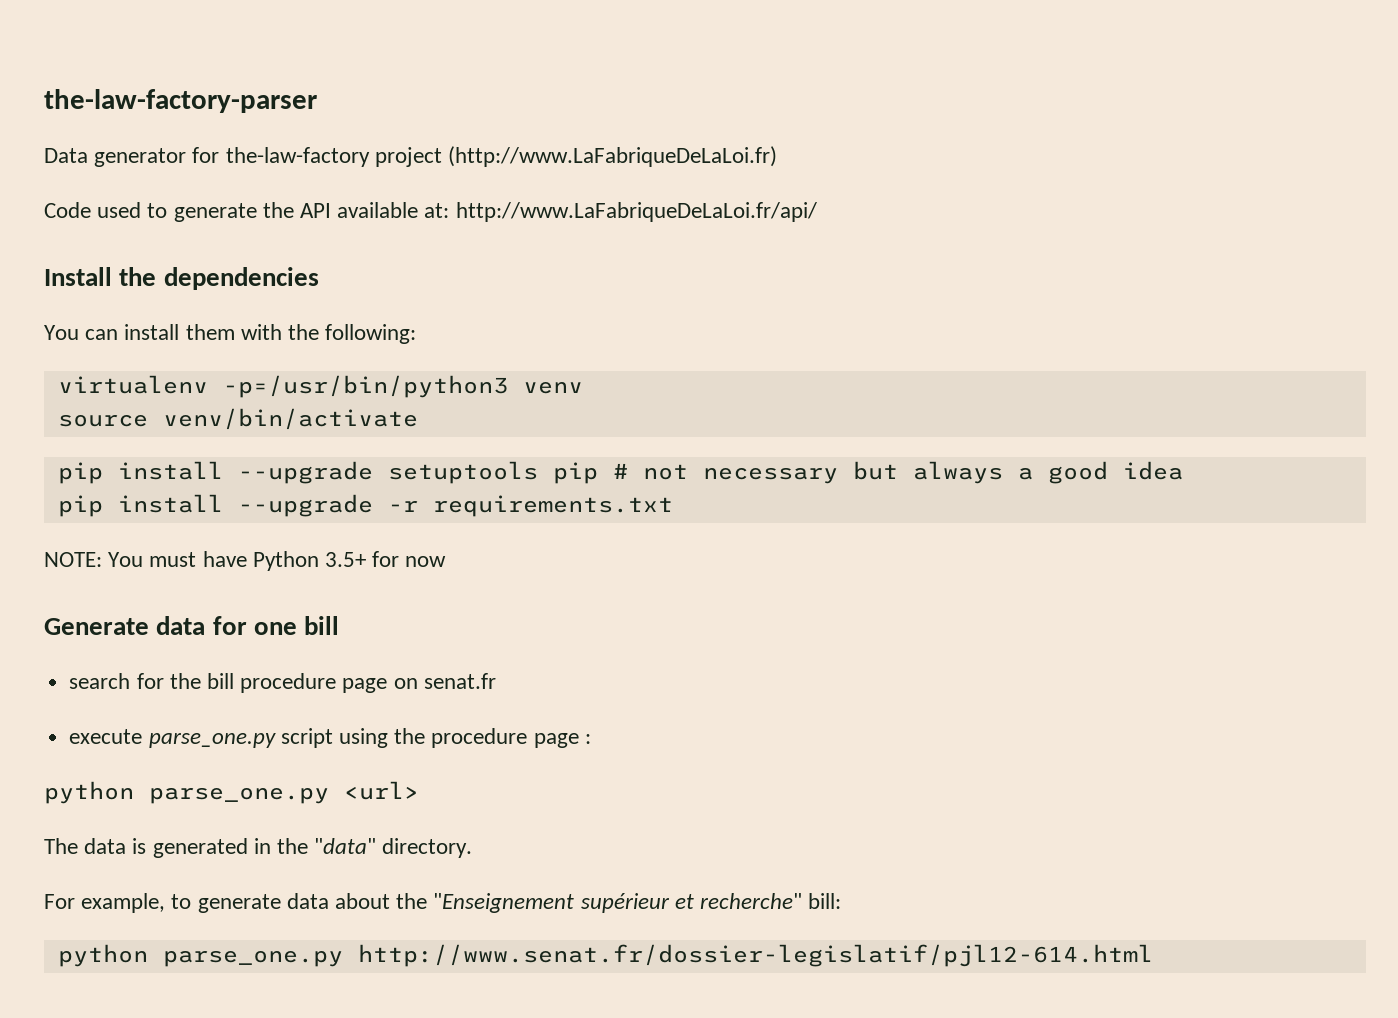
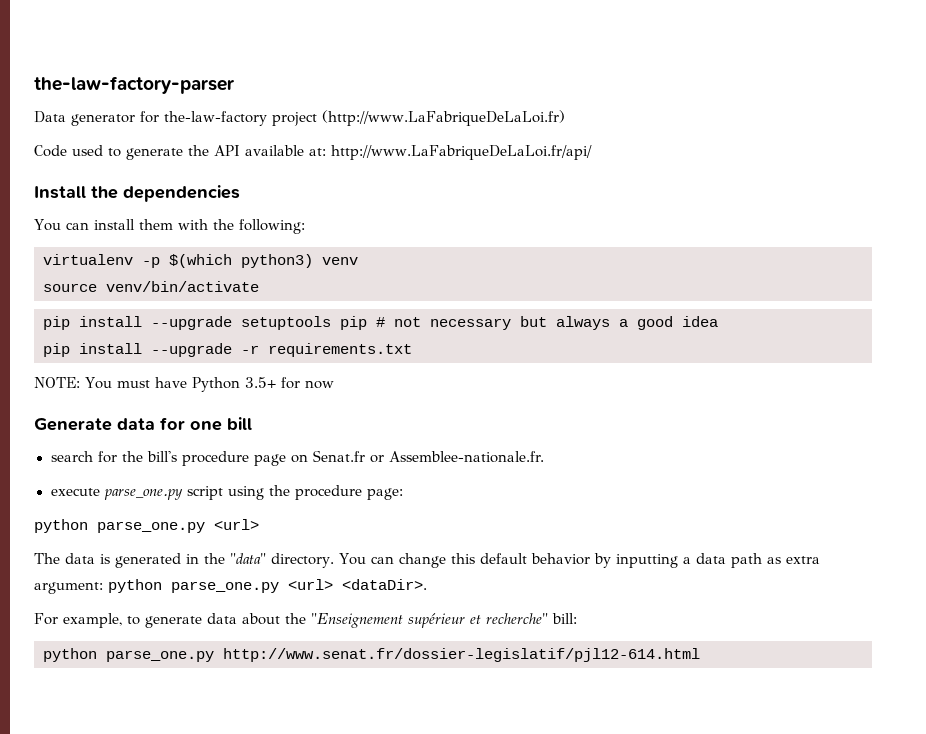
[222,375,508,398] -p=/usr/bin/python3 -> [142,254,313,268] -p $(which python3)
[206,673,234,689] bill -> [146,451,177,462] bill's
[423,673,496,689] senat.fr -> [312,450,545,463] Senat.fr or Assemblee-nationale.fr.
[533,733,591,748] page : -> [366,488,403,500] page:
(473, 848) none -> [338,553,820,568] [34,579,427,594] You can change this default behavior by inputting a data path as extra argument: python parse_one.py <url> <dataDir>.

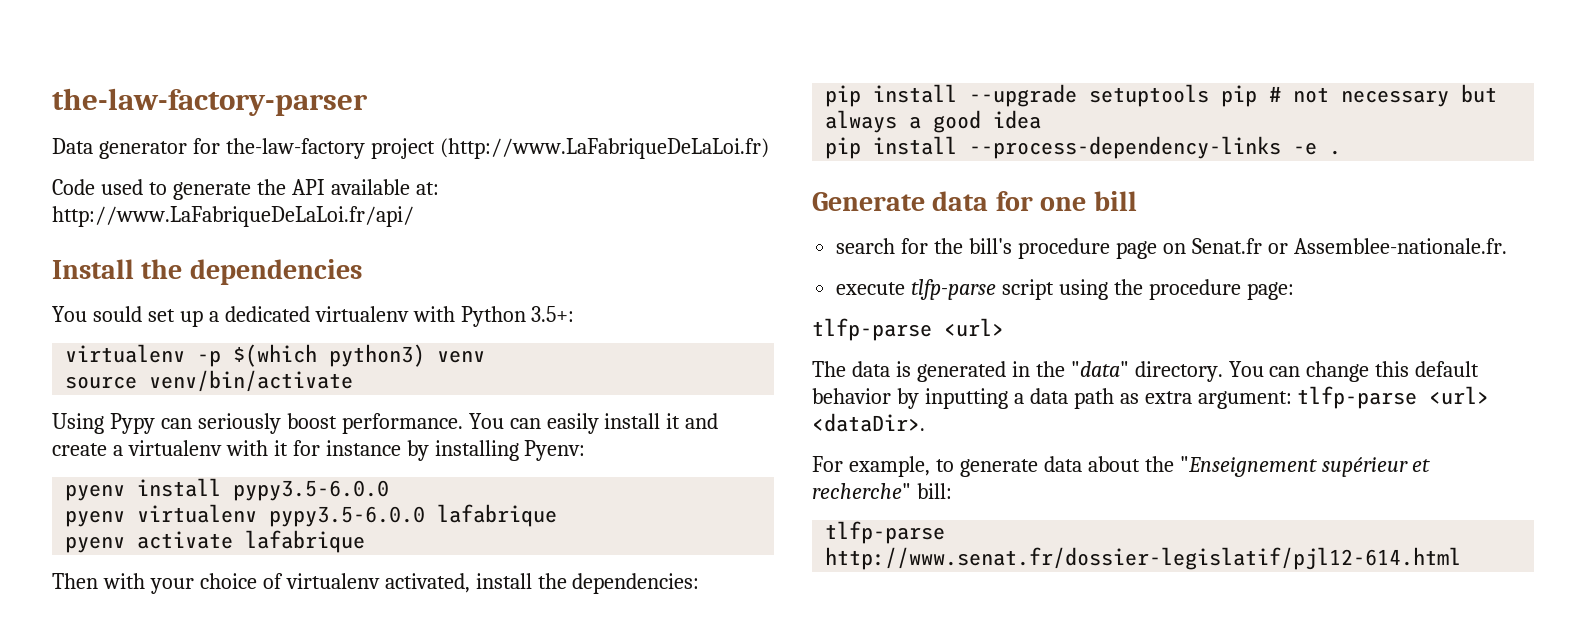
[65,219,305,234] can install them with the following: -> [92,306,575,327] sould set up a dedicated virtualenv with Python 3.5+:
(259, 286) none -> [52,413,719,434] [52,440,586,461] [65,478,390,501] [65,504,558,527] [65,530,366,553] [52,573,700,594] // Using Pypy can seriously boost performance. You can easily install it and create a virtualenv with it for instance by installing Pyenv: // pyenv install pypy3.5-6.0.0 // pyenv virtualenv pypy3.5-6.0.0 lafabrique // pyenv activate lafabrique // Then with your choice of virtualenv activated, install the dependencies:
[151,343,412,357] [34,377,334,392] --upgrade -r requirements.txt // NOTE: You must have Python 3.5+ for now -> [969,136,1342,159] --process-dependency-links -e .
[103,489,183,500] parse_one.py -> [911,279,997,300] tlfp-parse
[34,519,205,533] python parse_one.py -> [812,318,932,341] tlfp-parse
[108,579,279,593] python parse_one.py -> [1297,386,1418,409] tlfp-parse
[43,648,214,662] python parse_one.py -> [825,521,946,544] tlfp-parse

